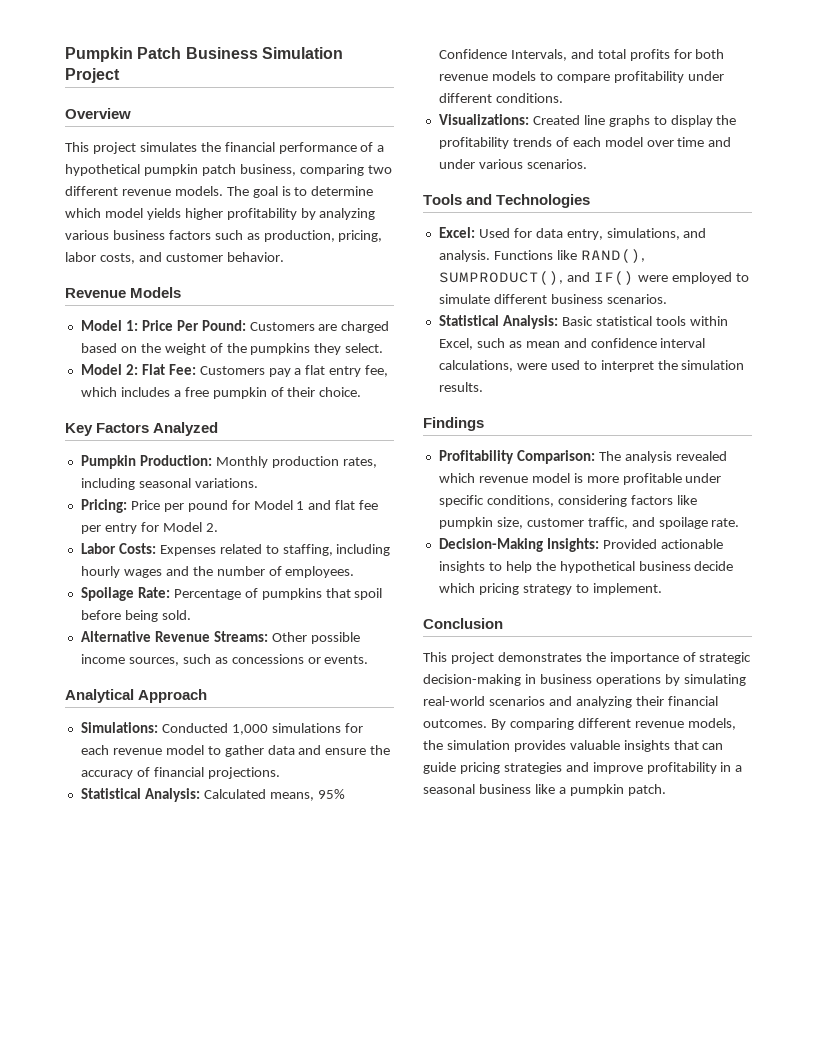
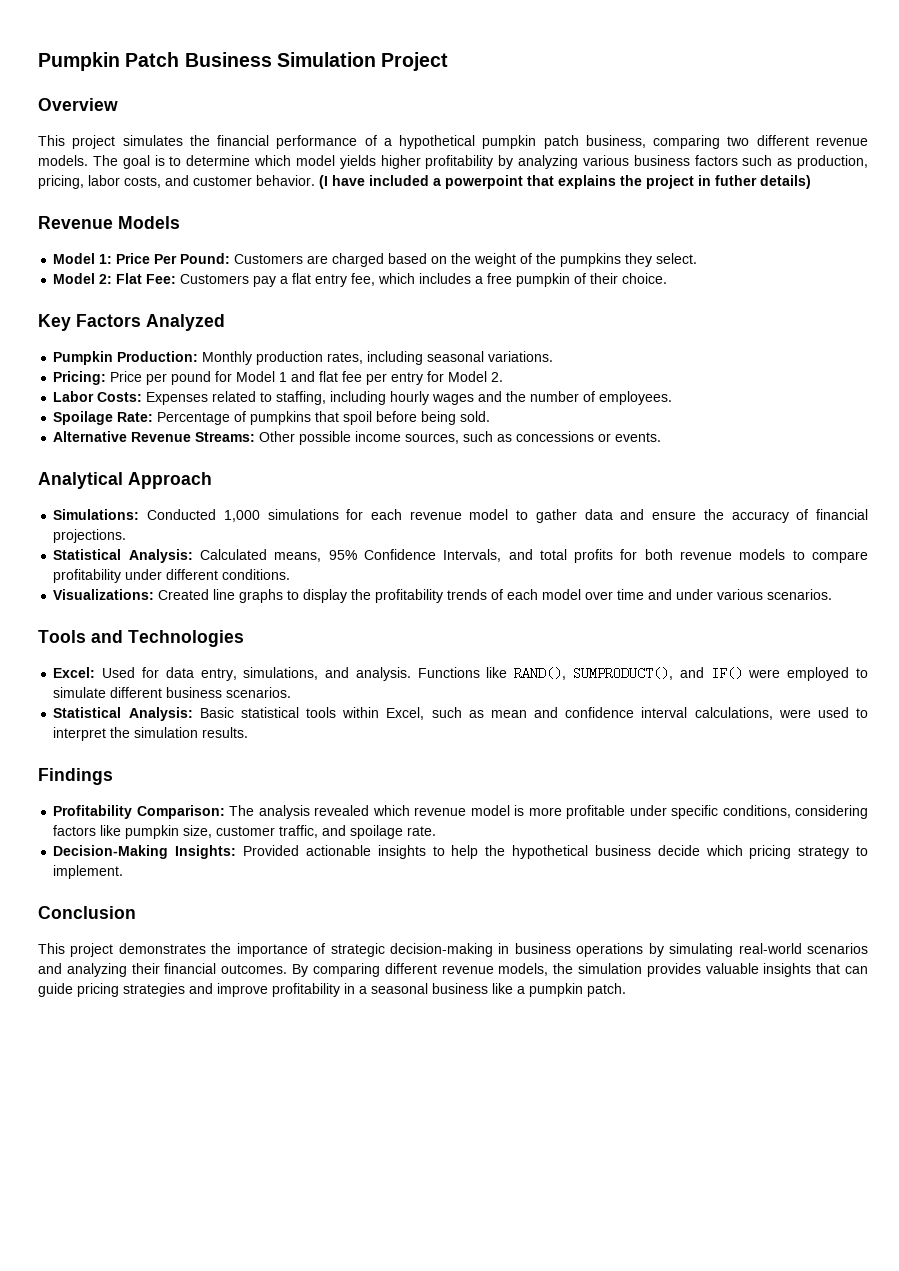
(284, 257) none -> [319,175,811,189] (I have included a powerpoint that explains the project in futher details)

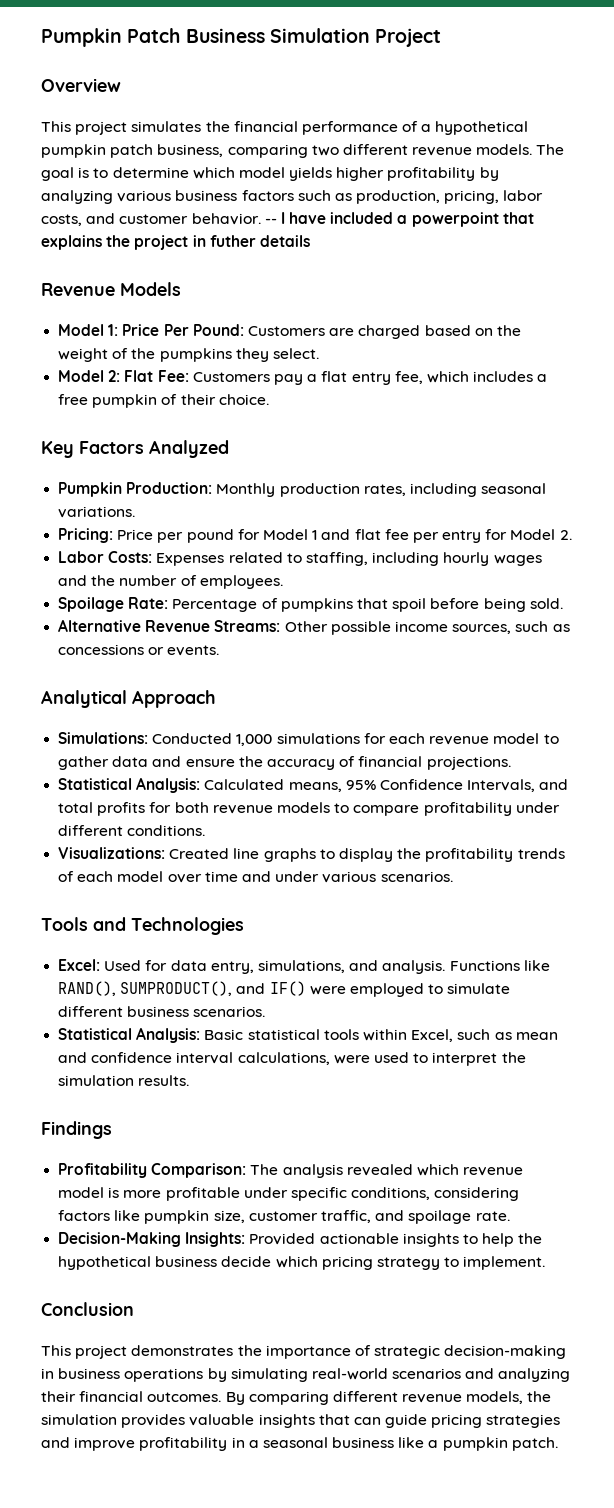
[319,175,328,189] (I -> [264,212,285,224] -- I
[760,175,811,189] details) -> [259,235,310,247] details

